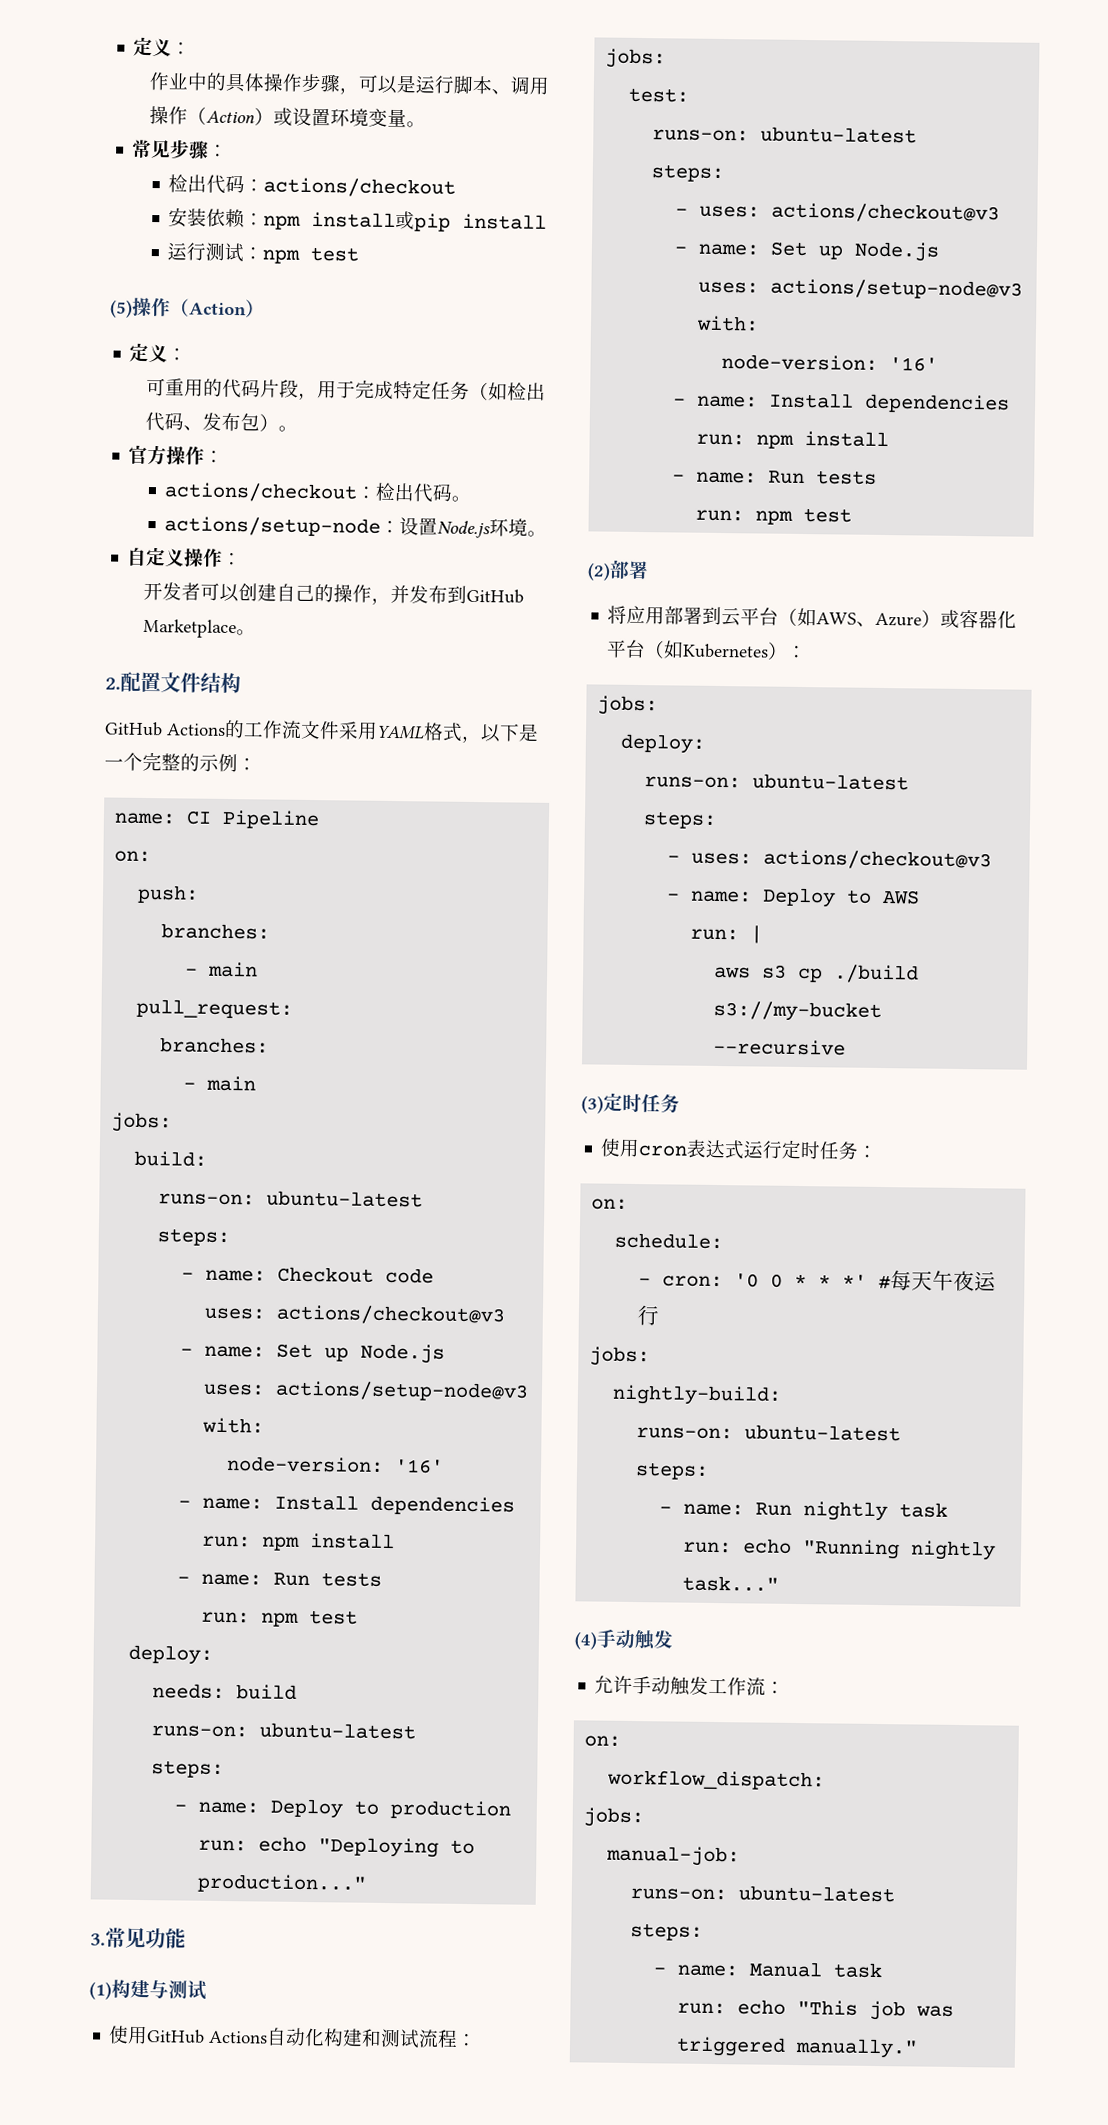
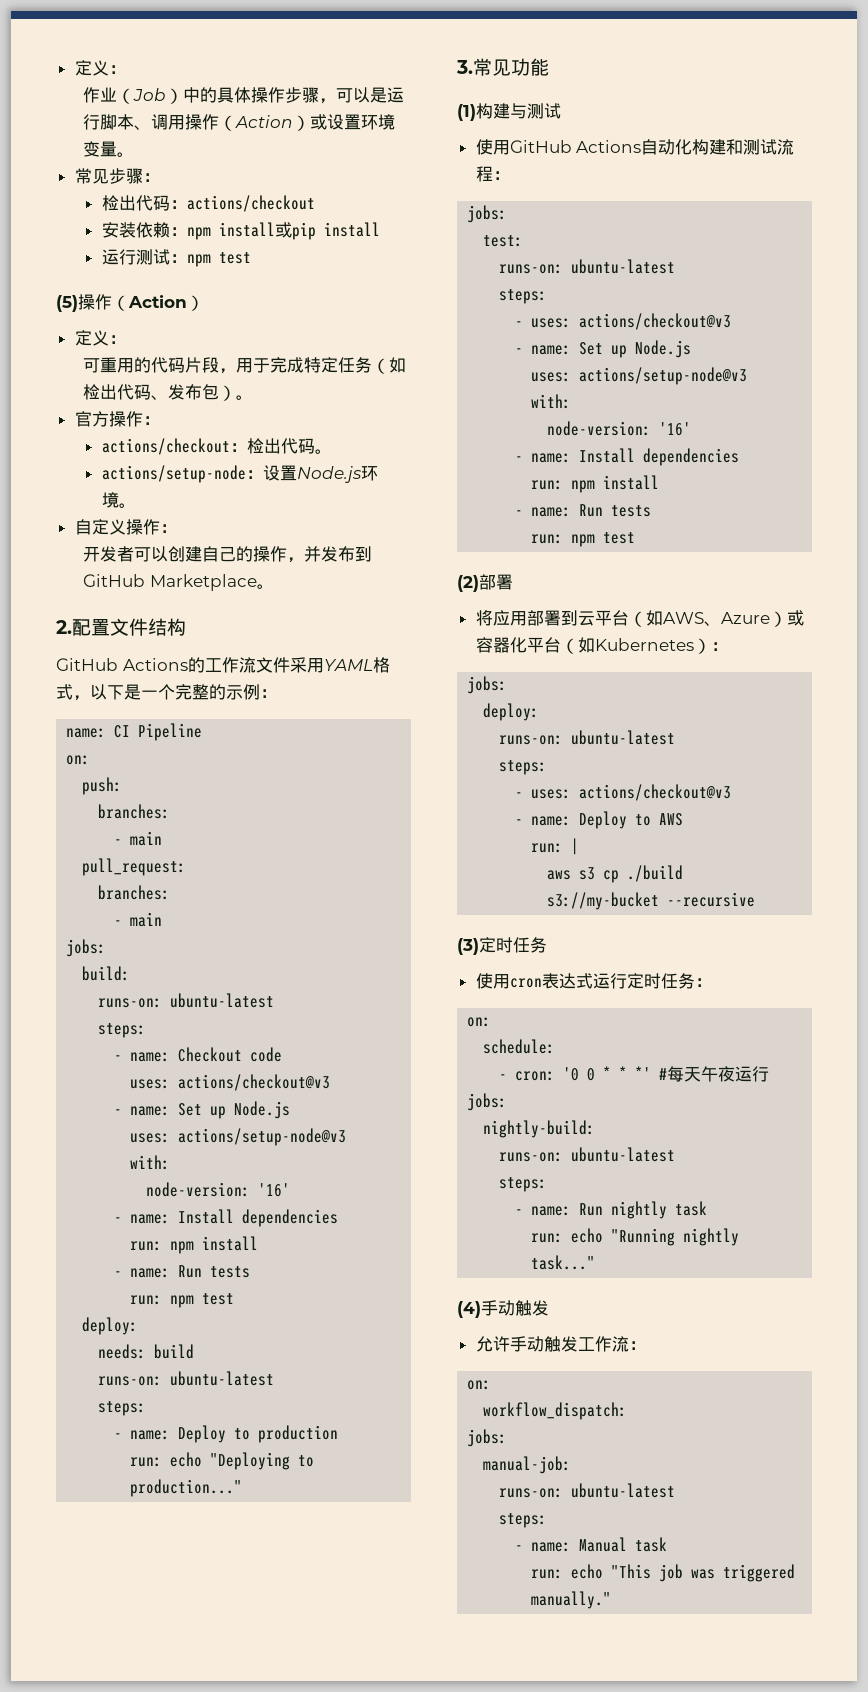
(189, 81) none -> [116,88,183,104] （Job）

